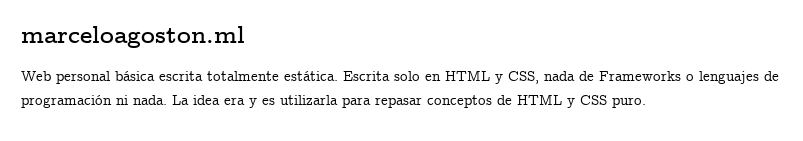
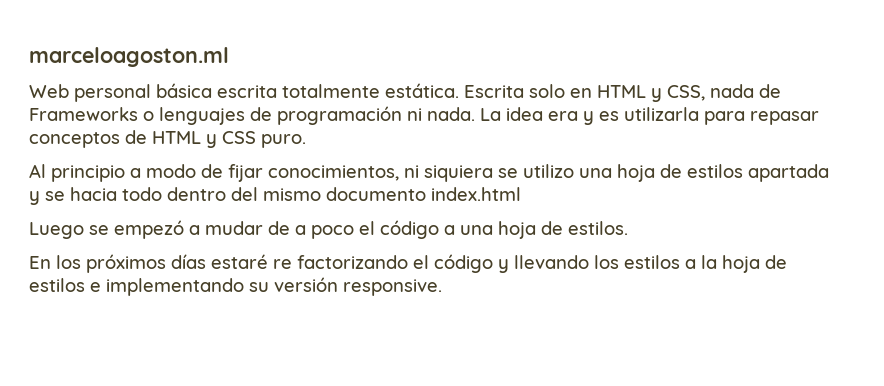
(646, 102) none -> [29,164,829,182] [29,187,521,205] [29,220,628,239] [29,254,787,273] [29,277,442,296] // Al principio a modo de fijar conocimientos, ni siquiera se utilizo una hoja de estilos apartada y se hacia todo dentro del mismo documento index.html // Luego se empezó a mudar de a poco el código a una hoja de estilos. // En los próximos días estaré re factorizando el código y llevando los estilos a la hoja de estilos e implementando su versión responsive.

